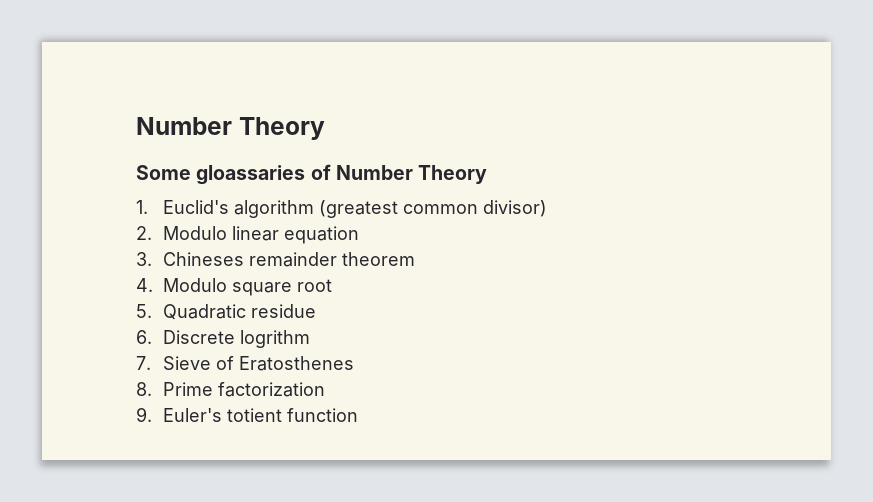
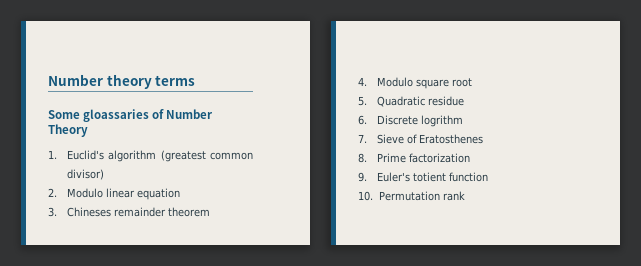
[136,117,325,140] Number Theory -> [48,74,196,89] Number theory terms
(358, 415) none -> [358,191,465,201] // 10. Permutation rank

